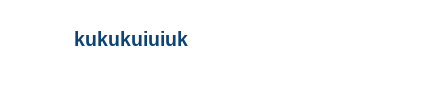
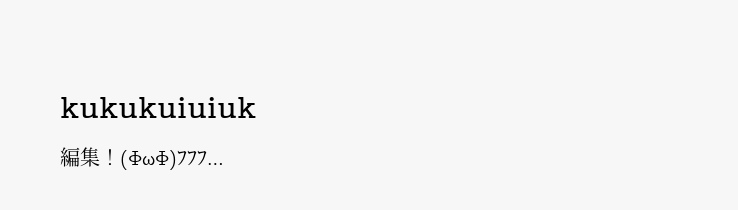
(188, 38) none -> [60,147,224,170] // 編集！(ΦωΦ)ﾌﾌﾌ…

